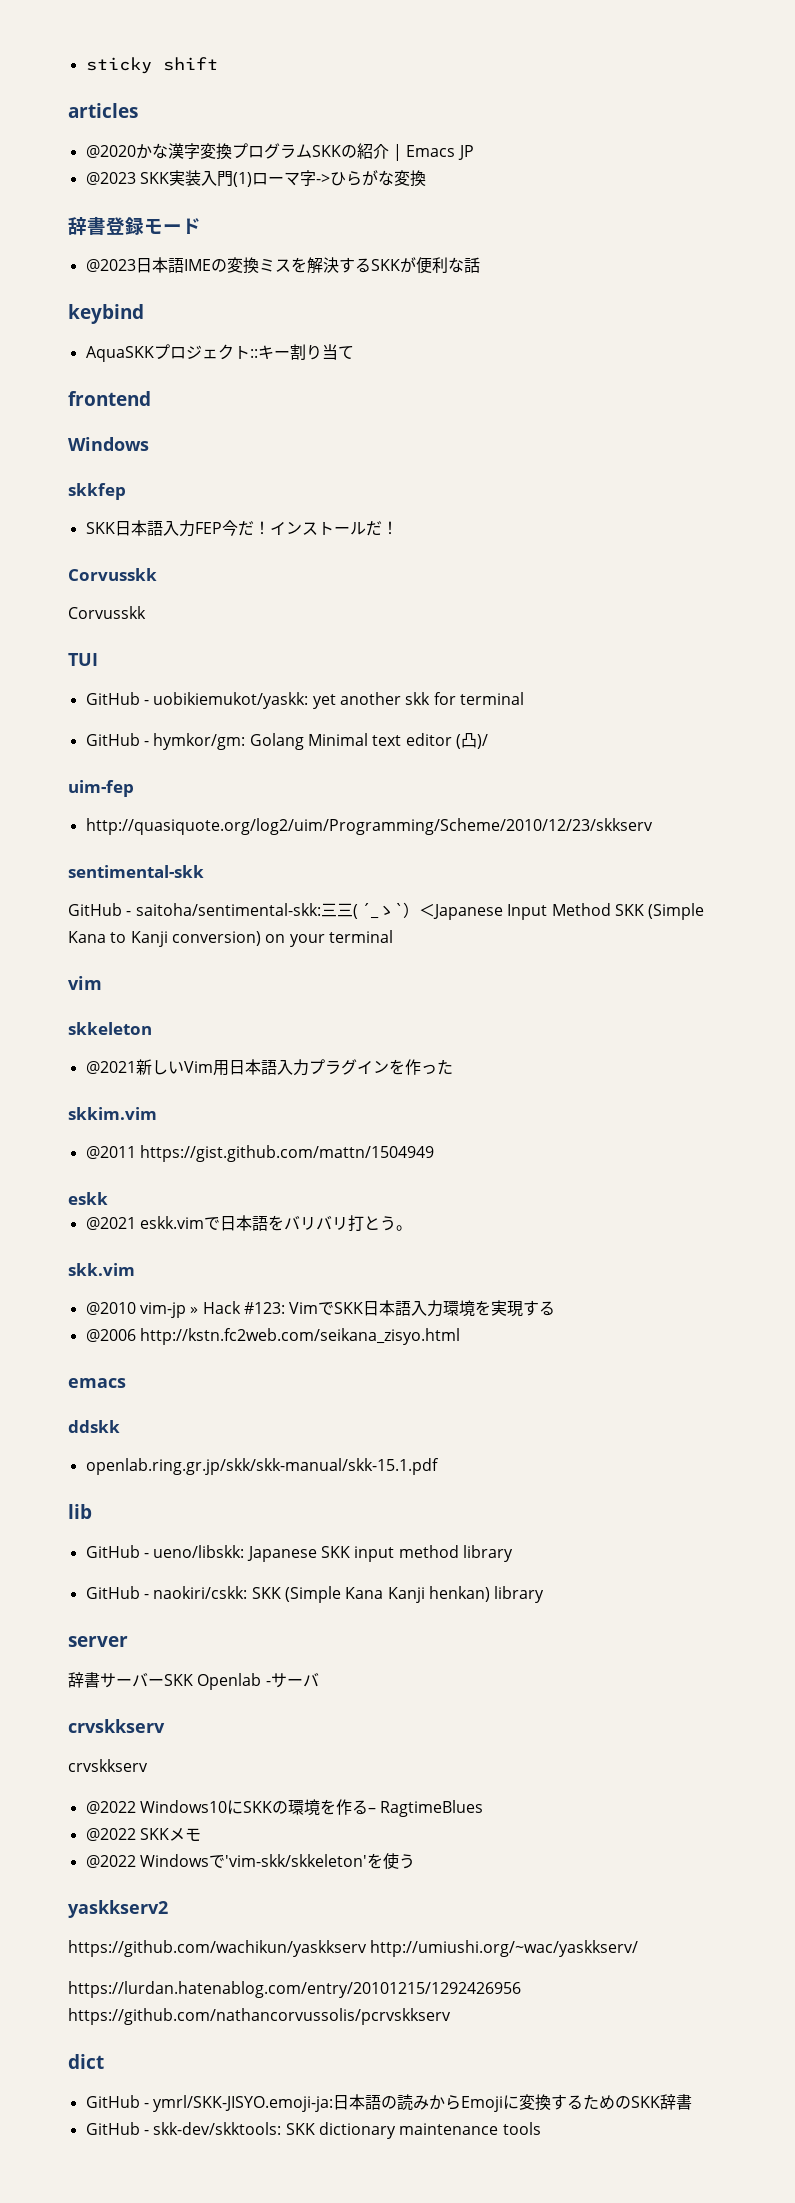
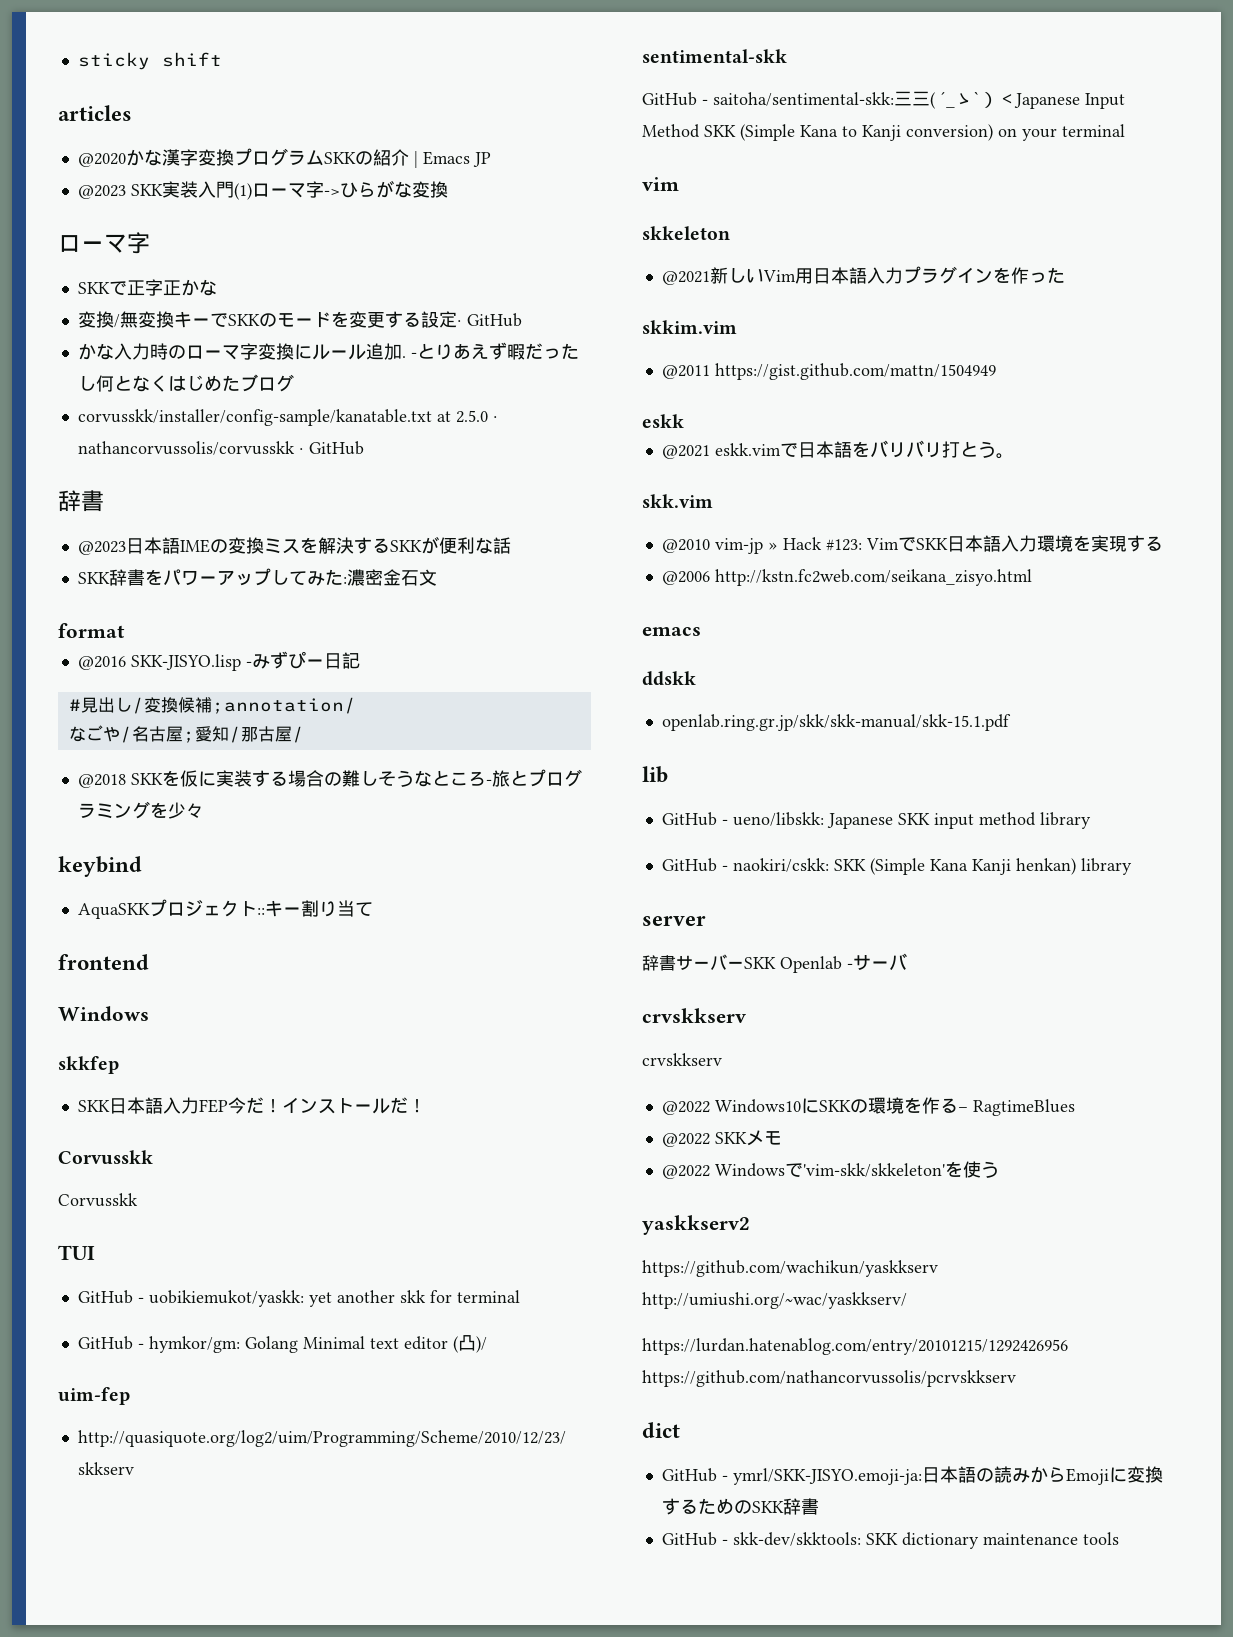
[68,216,201,236] 辞書登録モード -> [58,232,150,254] [77,279,217,296] [77,311,522,328] [77,342,579,360] [77,374,294,392] [77,409,498,426] [77,441,364,455] [58,490,104,512] ローマ字 // SKKで正字正かな // 変換/無変換キーでSKKのモードを変更する設定· GitHub // かな入力時のローマ字変換にルール追加. -とりあえず暇だったし何となくはじめたブログ // corvusskk/installer/config-sample/kanatable.txt at 2.5.0 · nathancorvussolis/corvusskk · GitHub // 辞書
(480, 265) none -> [77,568,437,586] [58,623,125,638] [77,651,360,671] [68,697,356,714] [68,725,304,743] [77,769,582,788] [77,801,204,819] // SKK辞書をパワーアップしてみた:濃密金石文 // format // @2016 SKK-JISYO.lisp -みずぴー日記 // #見出し/変換候補;annotation/ // なごや/名古屋;愛知/那古屋/ // @2018 SKKを仮に実装する場合の難しそうなところ-旅とプログラミングを少々

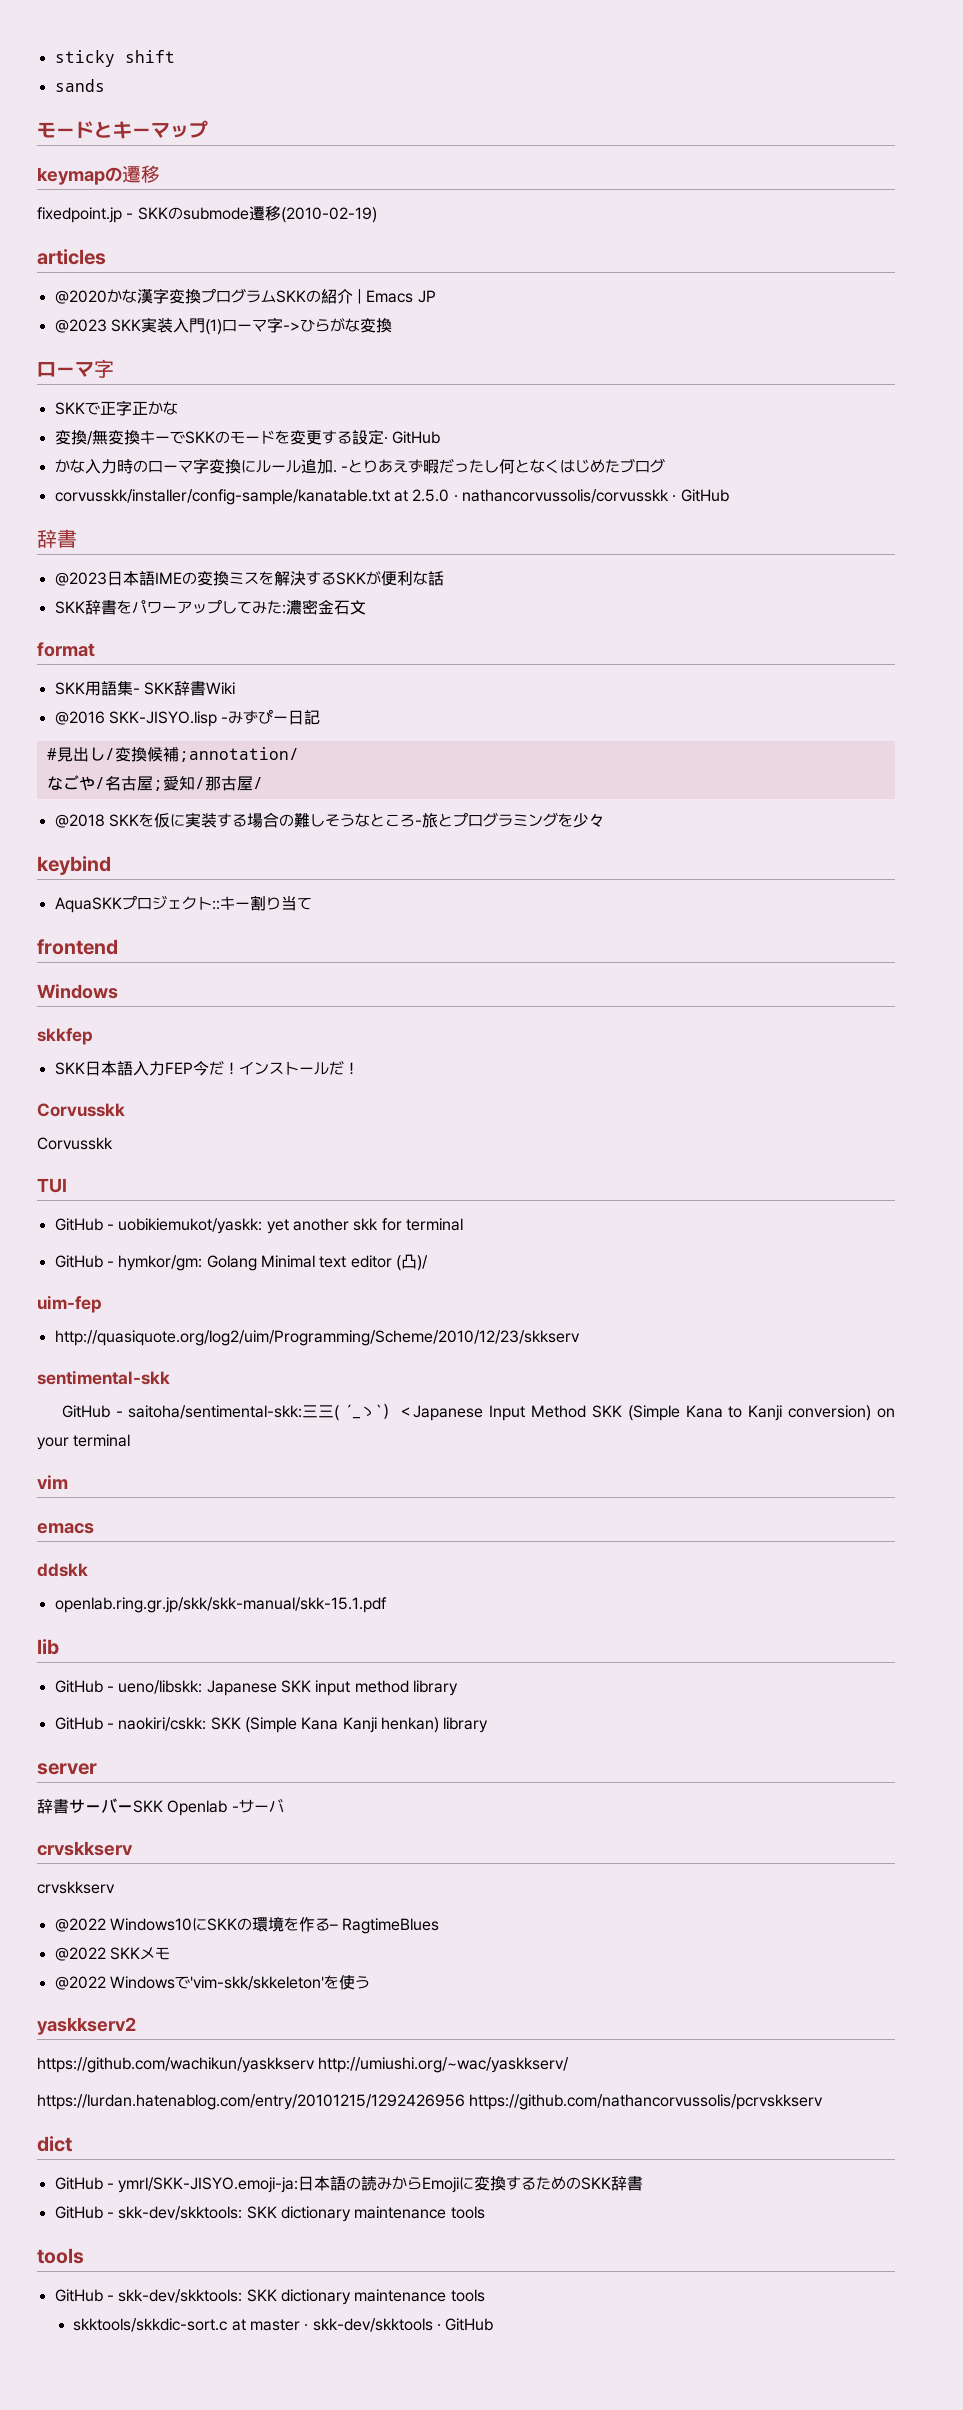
(222, 59) none -> [54,79,105,92] [37,120,208,139] [37,165,160,185] [37,206,377,223] // sands // モードとキーマップ // keymapの遷移 // fixedpoint.jp - SKKのsubmode遷移(2010-02-19)
(125, 630) none -> [54,681,235,696] // SKK用語集- SKK辞書Wiki
[642,226,730,240] [661,266,1065,285] [642,320,737,334] [661,363,996,380] [642,414,684,428] [661,440,1014,459] [642,494,713,508] [661,535,1163,554] [661,569,1032,586] // skkeleton // @2021新しいVim用日本語入力プラグインを作った // skkim.vim // @2011 https://gist.github.com/mattn/1504949 // eskk // @2021 eskk.vimで日本語をバリバリ打とう。 // skk.vim // @2010 vim-jp » Hack #123: VimでSKK日本語入力環境を実現する // @2006 http://kstn.fc2web.com/seikana_zisyo.html -> (68, 1482) none
(1119, 1538) none -> [37,2248,84,2264] [54,2289,485,2305] [73,2318,494,2332] // tools // GitHub - skk-dev/skktools: SKK dictionary maintenance tools // skktools/skkdic-sort.c at master · skk-dev/skktools · GitHub

